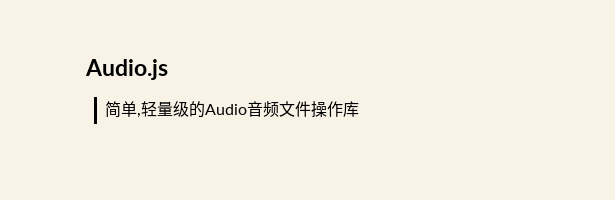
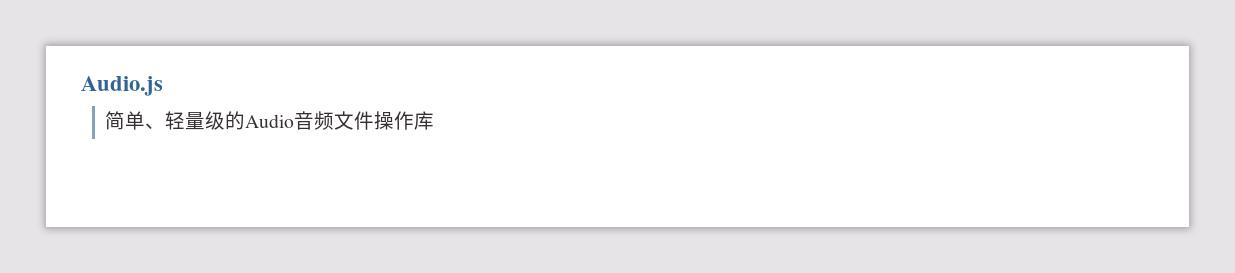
[137,113,142,118] , -> [145,123,166,129] 、

